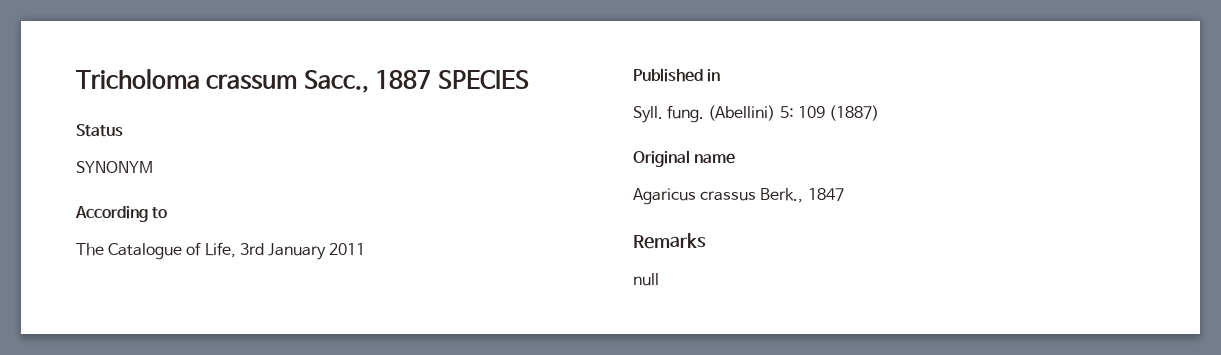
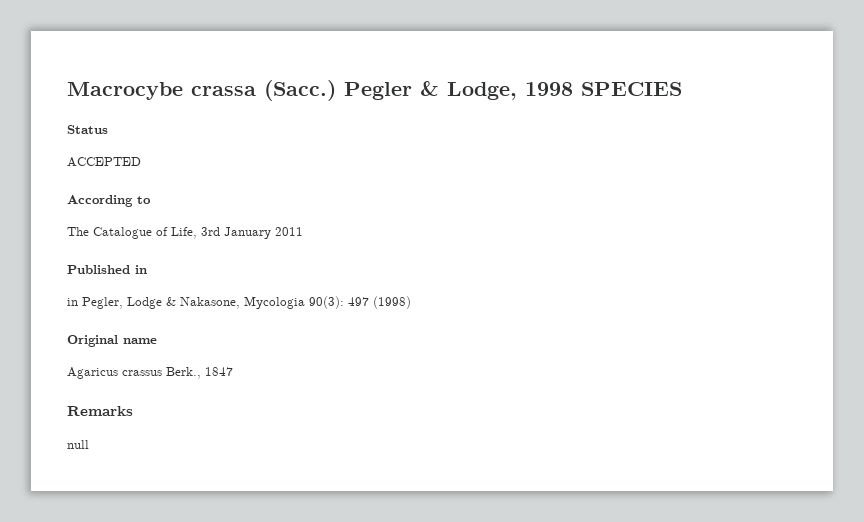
[76,69,432,93] Tricholoma crassum Sacc., 1887 -> [67,80,573,101] Macrocybe crassa (Sacc.) Pegler & Lodge, 1998
[76,161,153,173] SYNONYM -> [67,157,141,167] ACCEPTED
[633,105,879,123] Syll. fung. (Abellini) 5: 109 (1887) -> [67,296,411,309] in Pegler, Lodge & Nakasone, Mycologia 90(3): 497 (1998)

